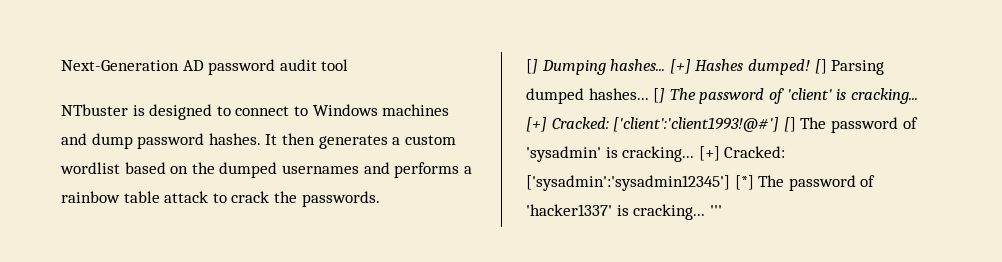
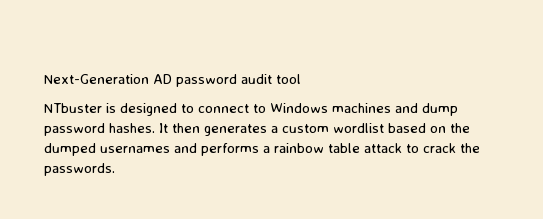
[526,59,885,75] [526,88,918,104] [526,117,918,133] [526,146,786,162] [526,175,876,191] [526,204,722,220] // [] Dumping hashes... [+] Hashes dumped! [] Parsing dumped hashes... [] The password of 'client' is cracking... [+] Cracked: ['client':'client1993!@#'] [] The password of 'sysadmin' is cracking... [+] Cracked: ['sysadmin':'sysadmin12345'] [*] The password of 'hacker1337' is cracking... ''' -> (115, 169) none

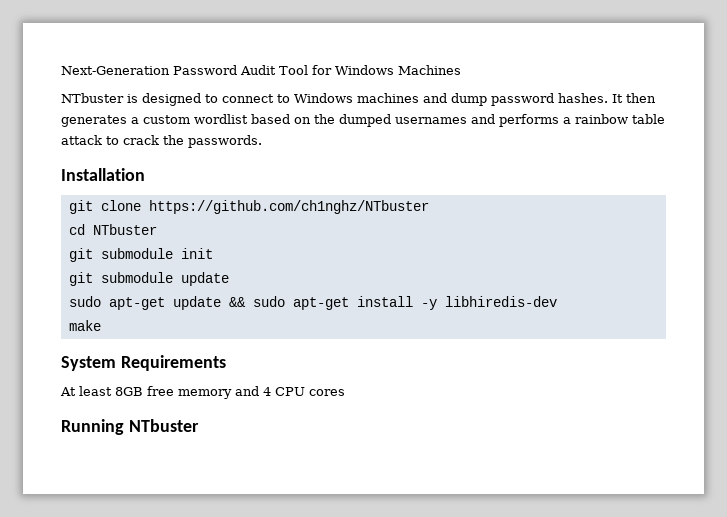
[153,74,301,87] AD password audit tool -> [173,65,461,75] Password Audit Tool for Windows Machines
(115, 169) none -> [61,168,145,181] [68,200,429,214] [68,224,157,235] [68,248,213,262] [68,272,229,286] [68,296,557,310] [68,320,101,331] [61,355,226,371] [60,386,345,399] [61,419,199,435] // Installation // git clone https://github.com/ch1nghz/NTbuster // cd NTbuster // git submodule init // git submodule update // sudo apt-get update && sudo apt-get install -y libhiredis-dev // make // System Requirements // At least 8GB free memory and 4 CPU cores // Running NTbuster

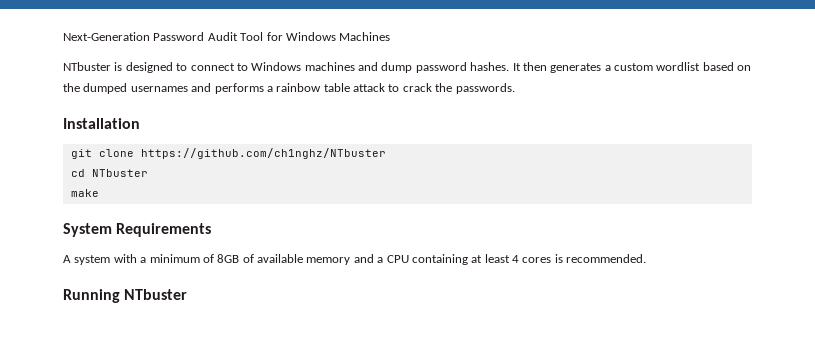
[68,248,213,262] [68,272,229,286] [68,296,557,310] [68,320,101,331] [61,355,226,371] [60,386,305,399] git submodule init // git submodule update // sudo apt-get update && sudo apt-get install -y libhiredis-dev // make // System Requirements // At least 8GB free memory and 4 CPU -> [70,189,99,197] [63,223,212,237] [63,254,519,265] make // System Requirements // A system with a minimum of 8GB of available memory and a CPU containing at least 4
(345, 392) none -> [554,254,647,263] is recommended.

